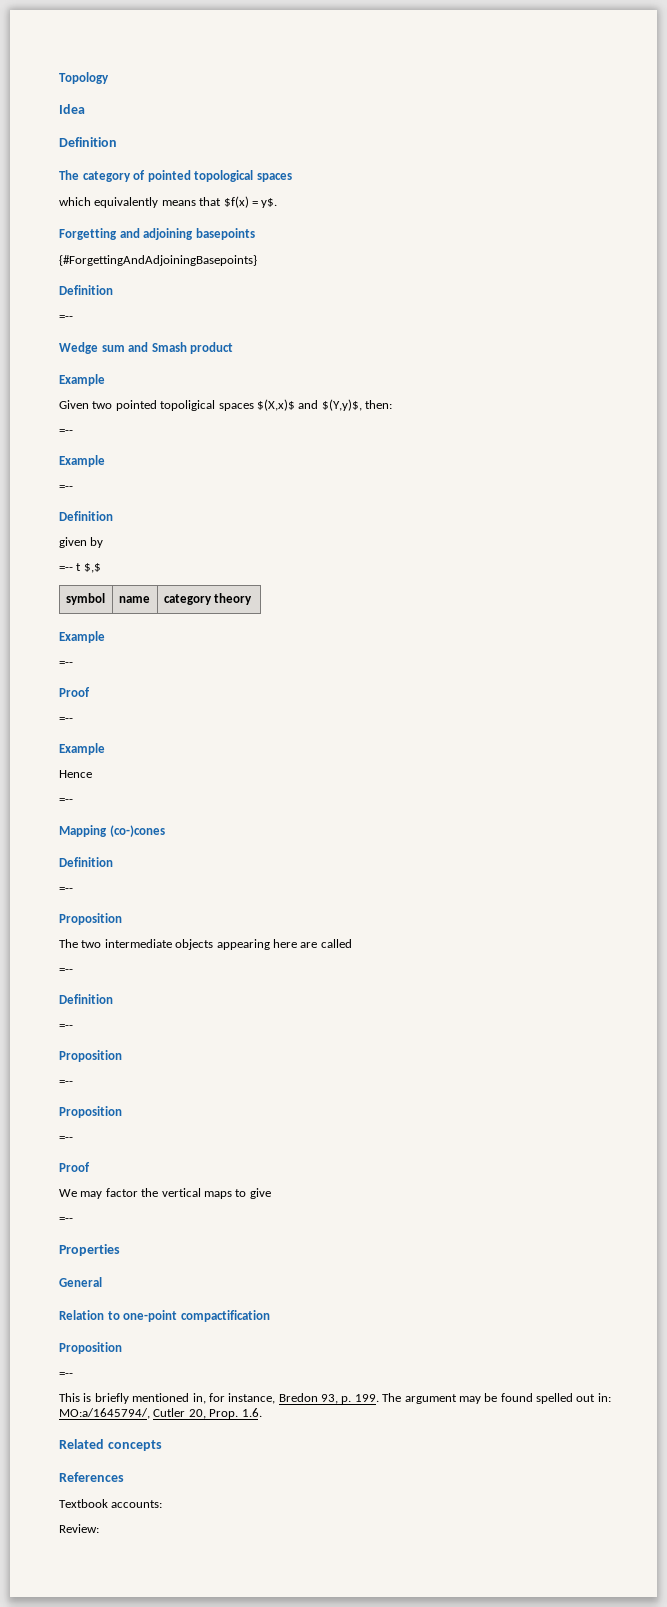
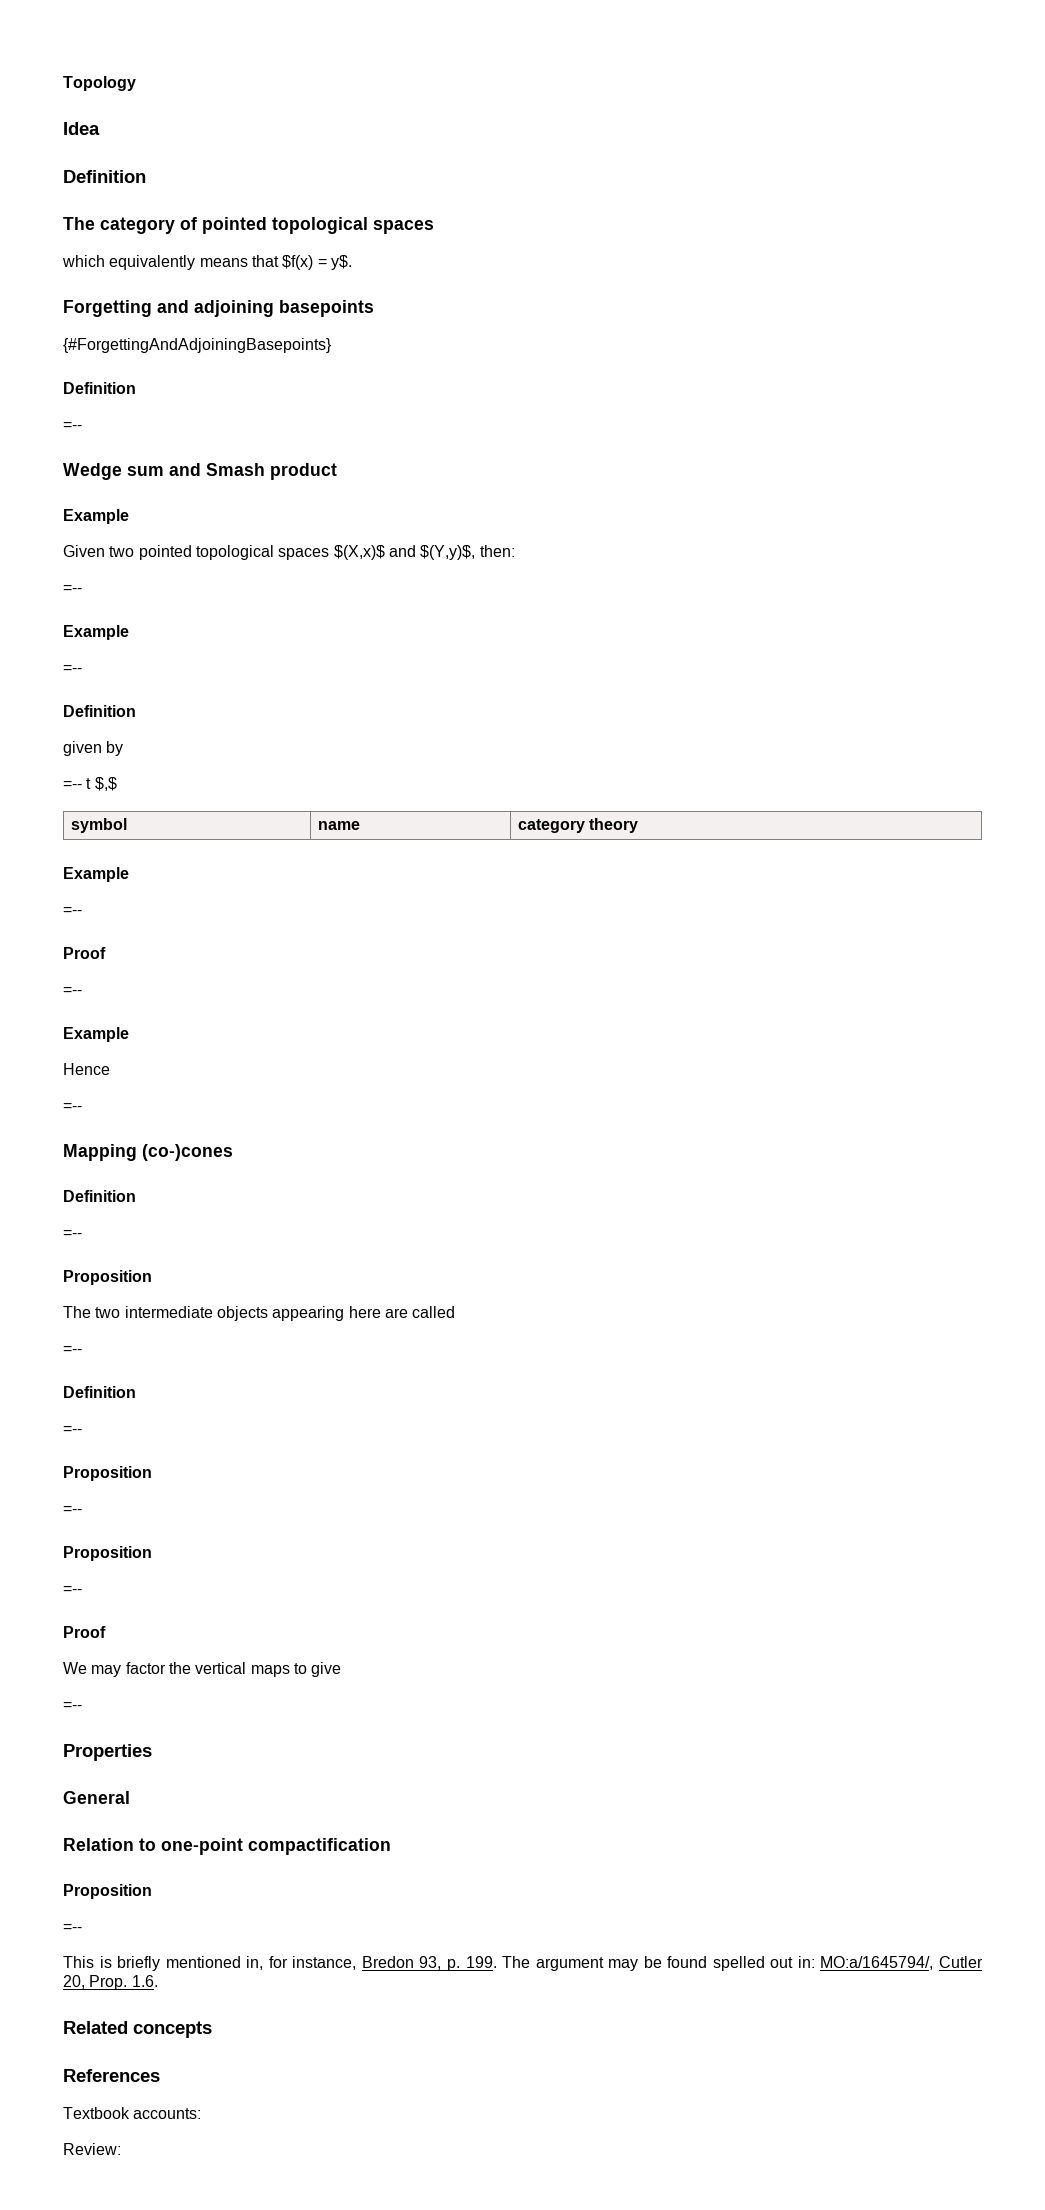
[160,400,216,411] topoligical -> [195,545,274,560] topological

